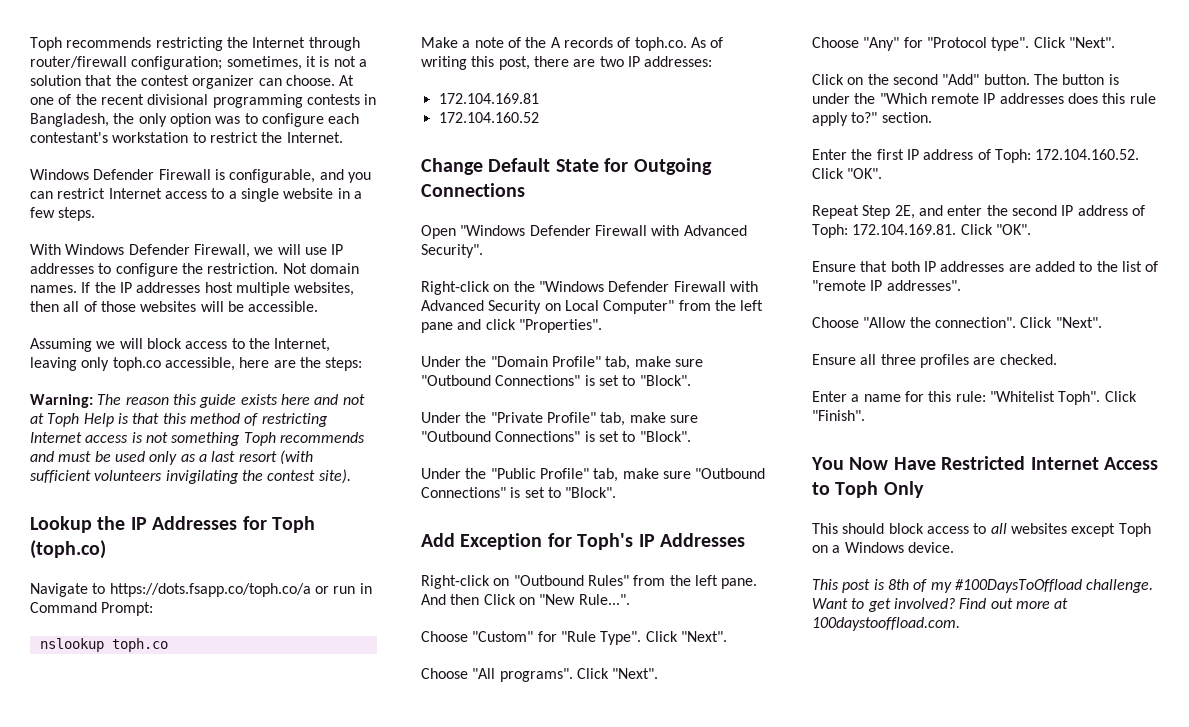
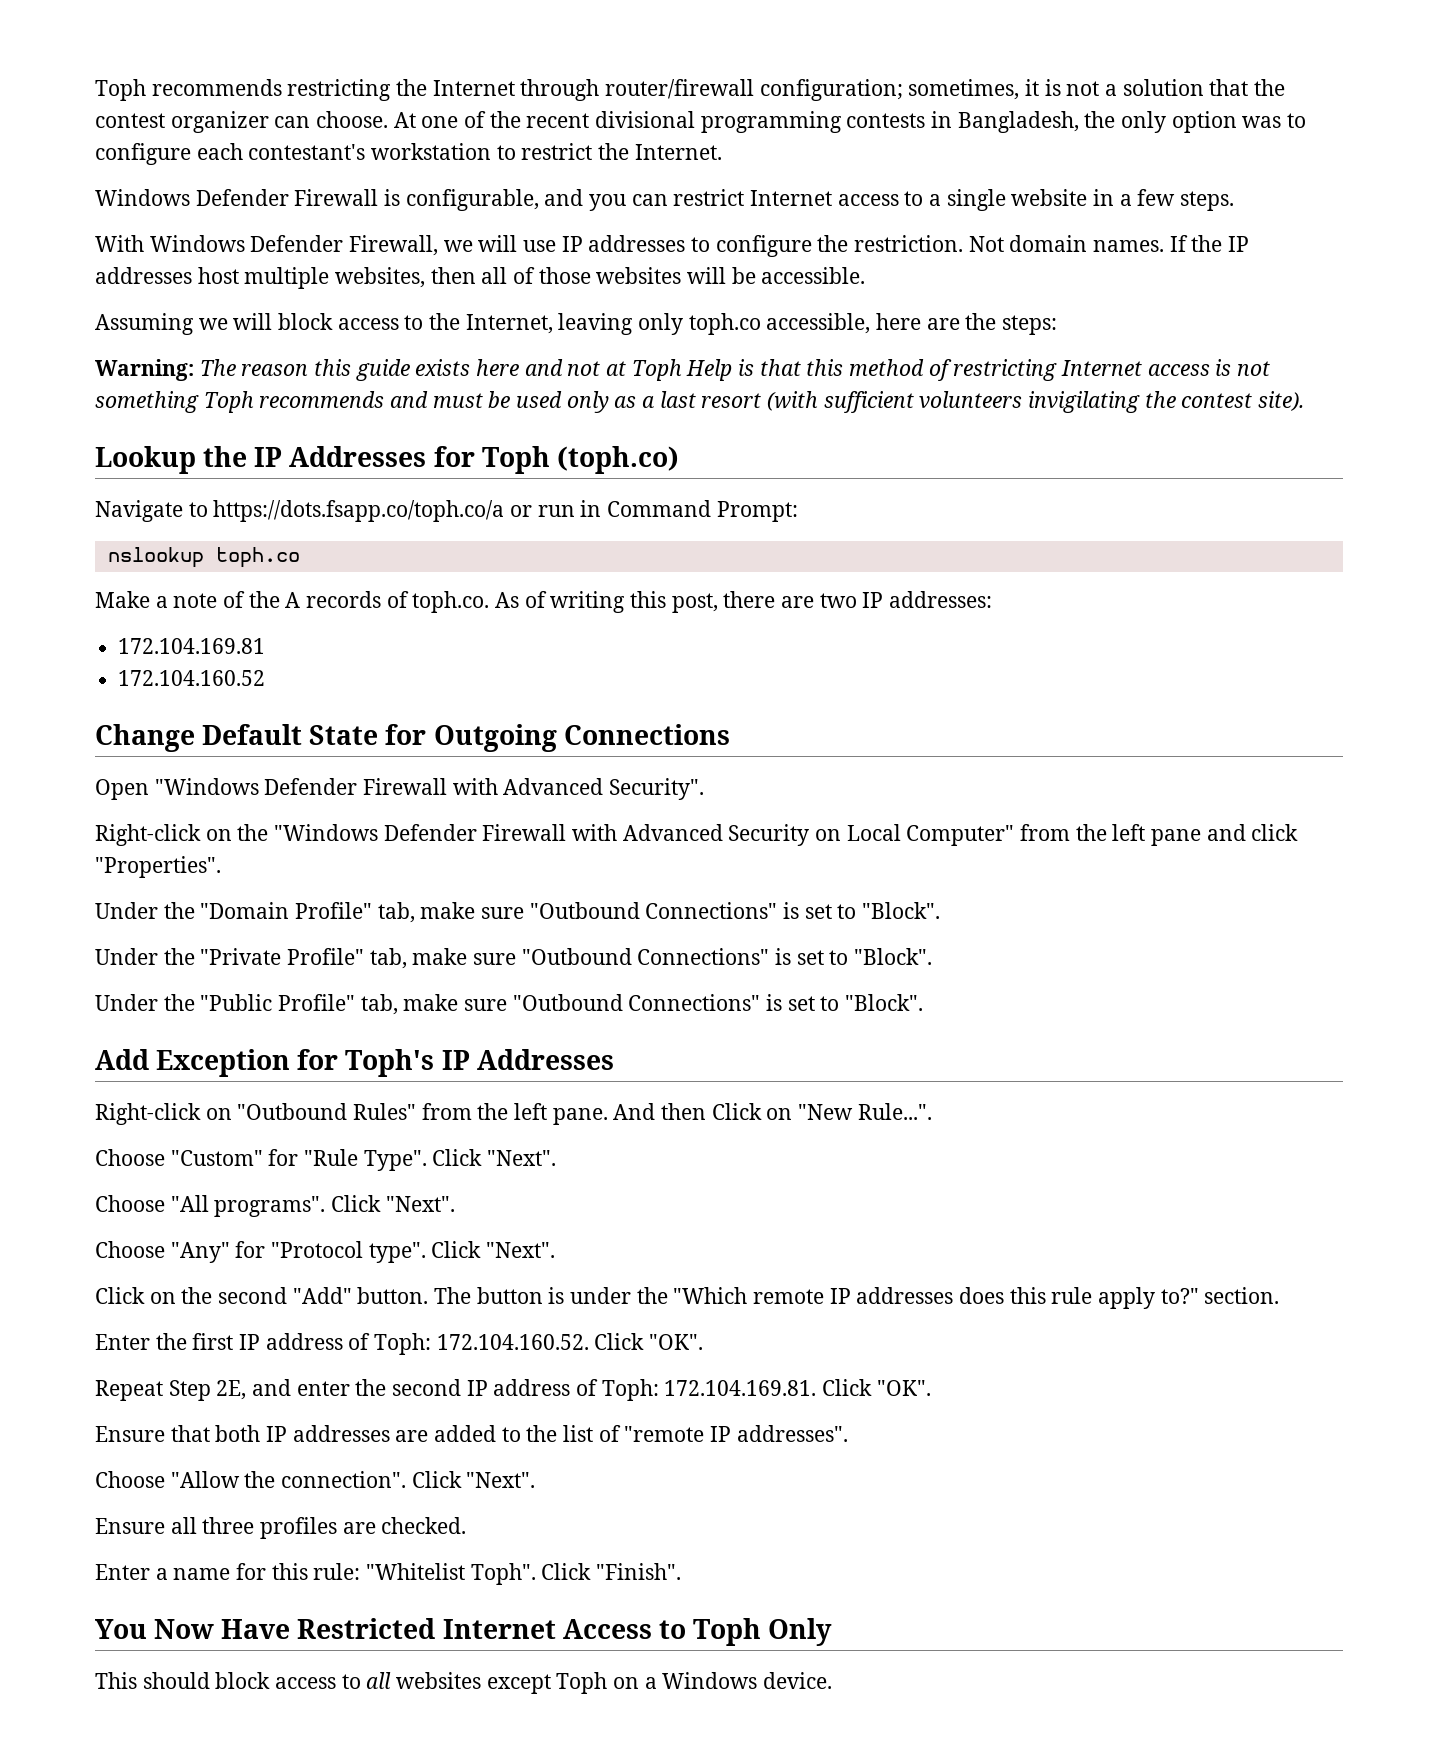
[812,579,1154,593] [812,598,1069,612] [812,617,960,631] // This post is 8th of my #100DaysToOffload challenge. Want to get involved? Find out more at 100daystooffload.com. -> (833, 1680) none

